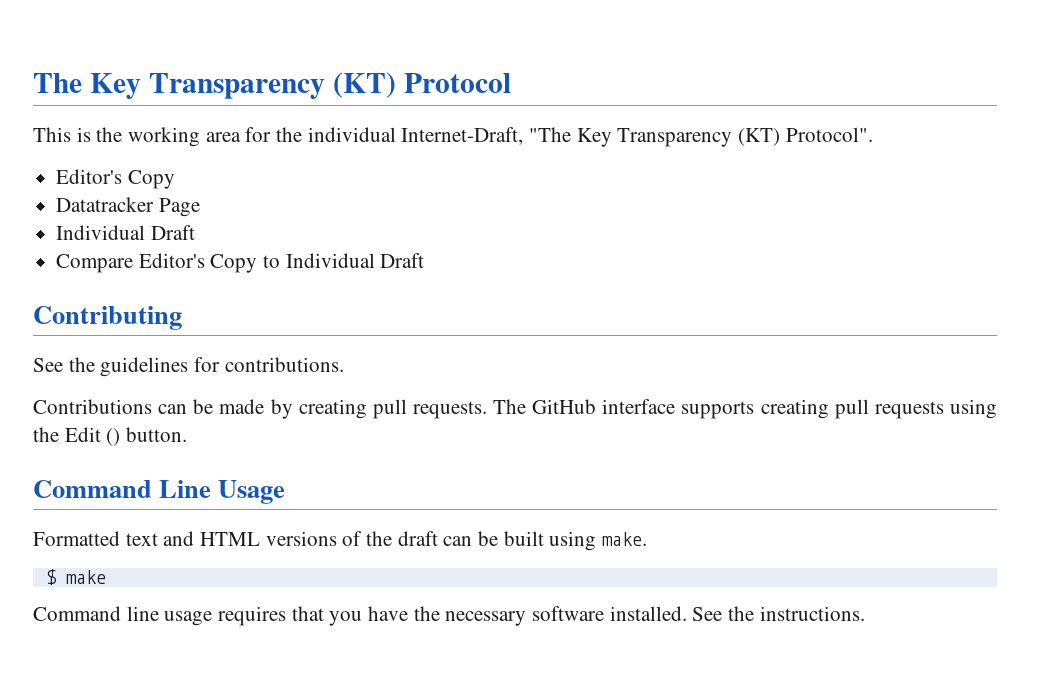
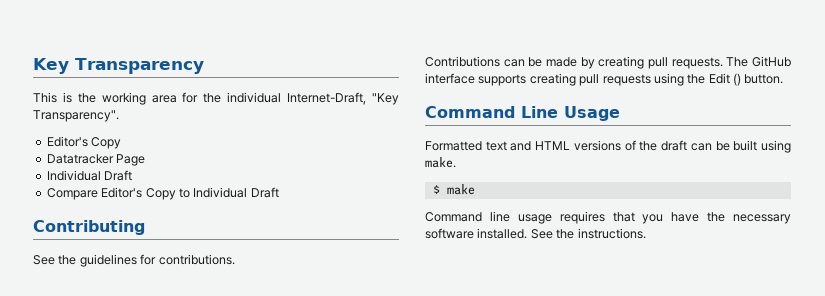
[33,72,511,99] The Key Transparency (KT) Protocol -> [33,58,204,74] Key Transparency
[529,127,873,147] "The Key Transparency (KT) Protocol". -> [372,93,399,105] [33,110,119,122] "Key Transparency".

